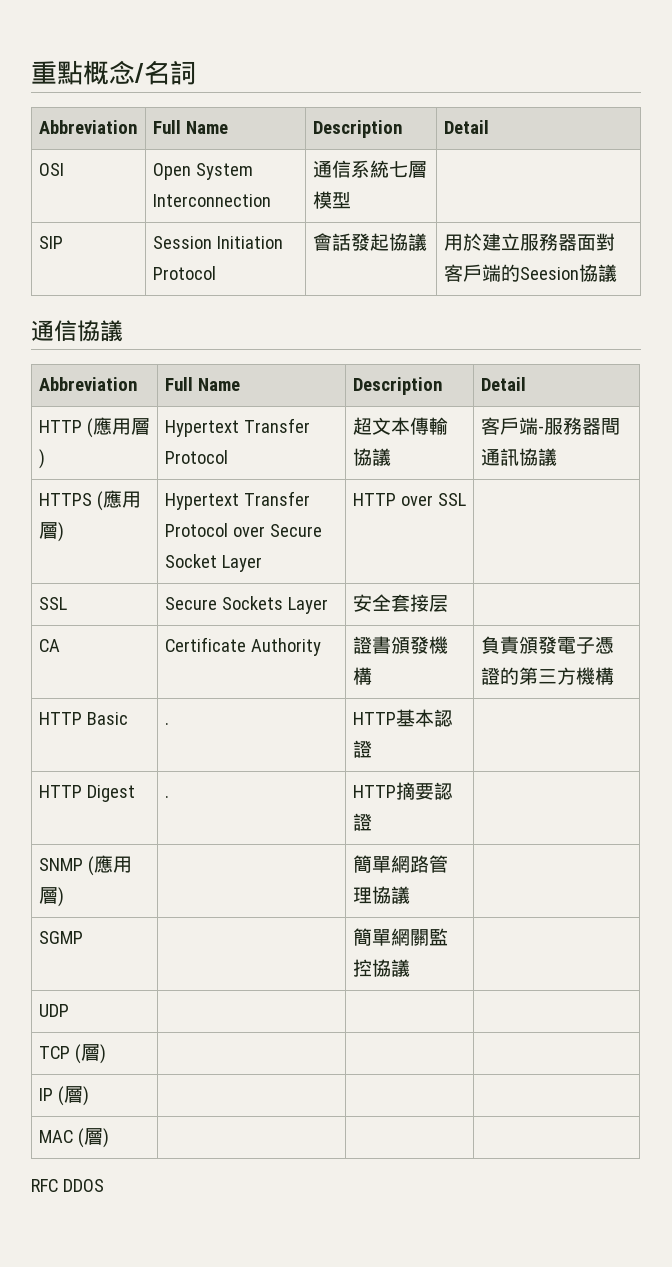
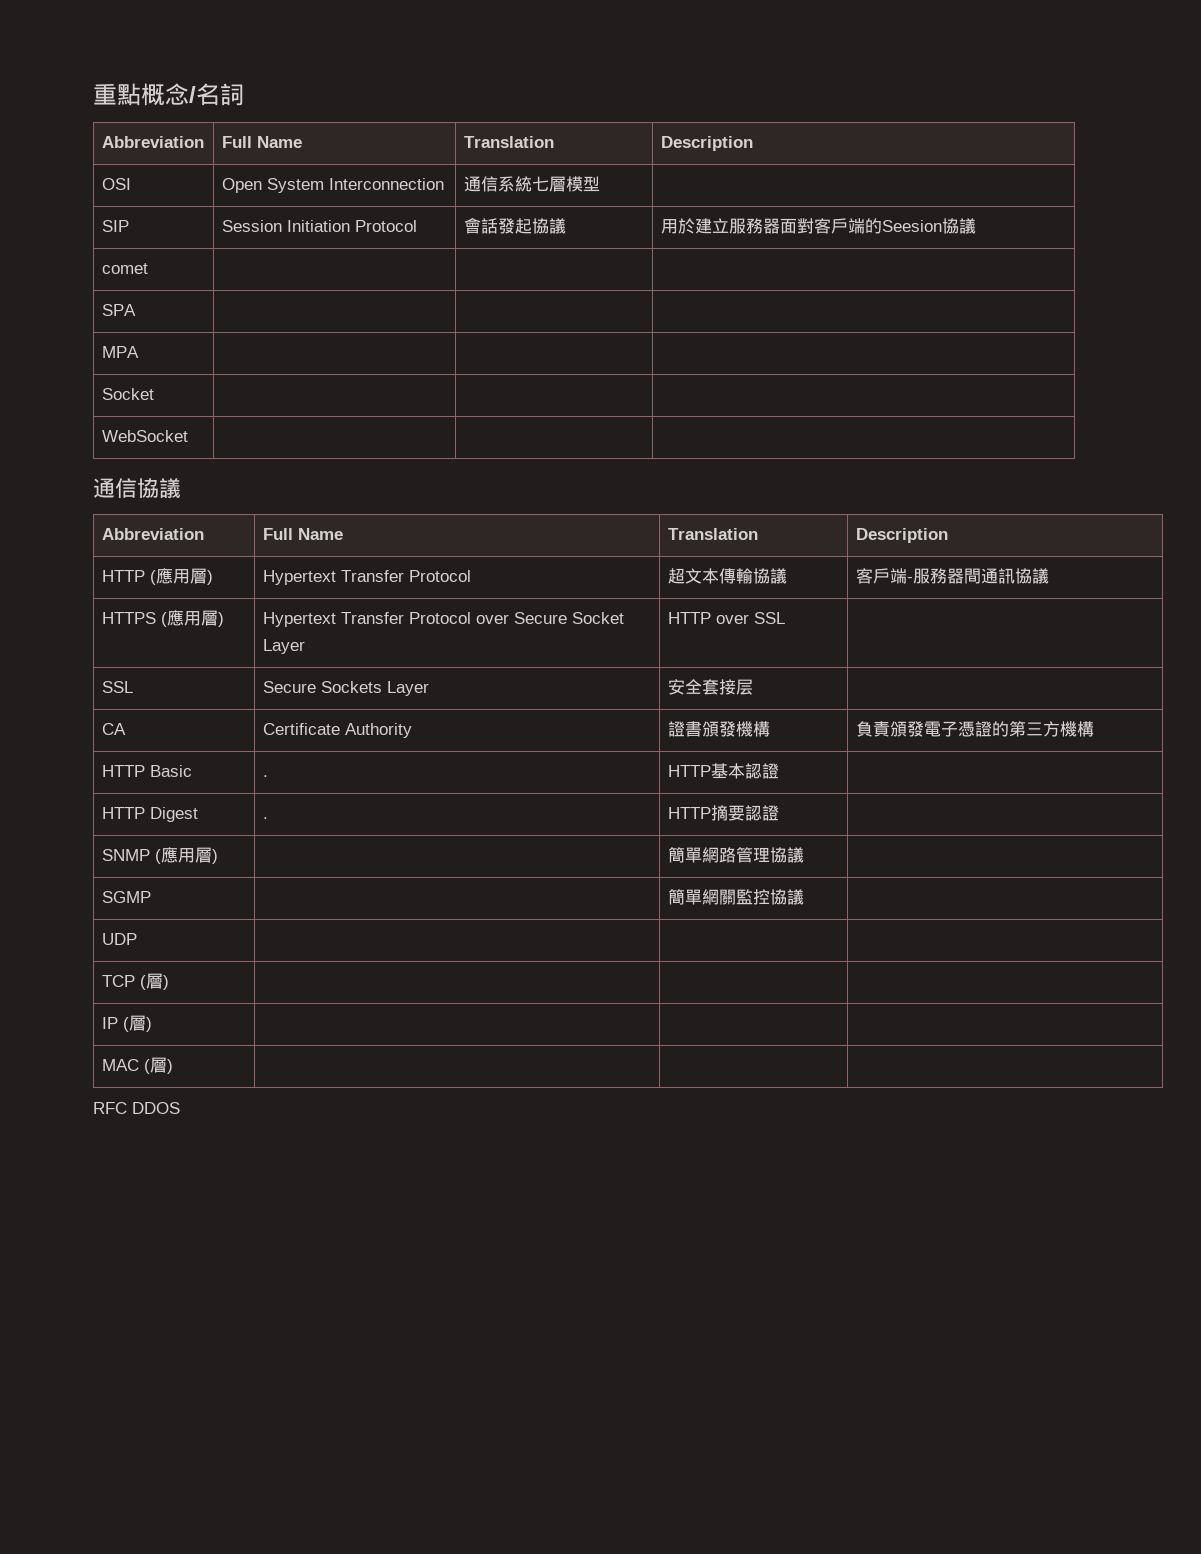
[312,120,402,138] [443,120,489,134] | Description | Detail -> [463,136,554,148] [660,136,753,151] | Translation | Description
(617, 273) none -> [101,263,148,274] [101,304,136,316] [101,346,139,358] [101,388,154,400] [101,430,188,442] // comet | | | // SPA | | | // MPA | | | // Socket | | | // WebSocket | | |
[352,377,442,395] [480,377,526,391] | Description | Detail -> [667,528,758,540] [855,528,948,543] | Translation | Description

